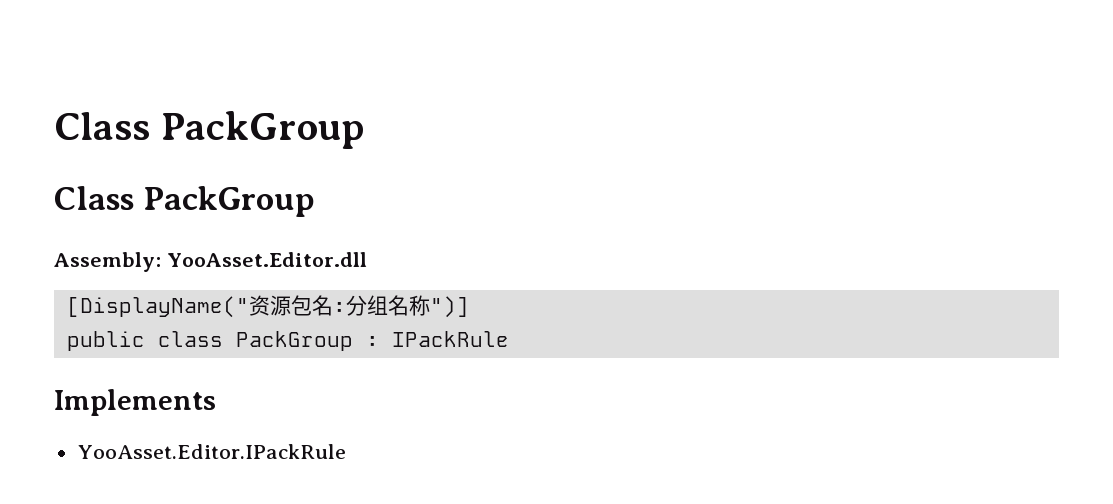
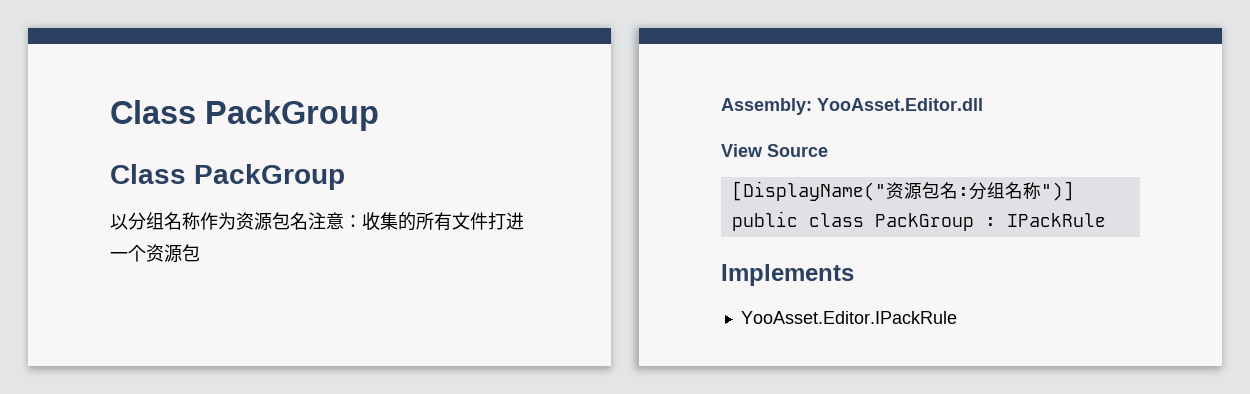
(316, 201) none -> [110,212,524,231] [110,244,200,263] // 以分组名称作为资源包名注意：收集的所有文件打进一个资源包
(367, 259) none -> [721,144,828,157] // View Source

